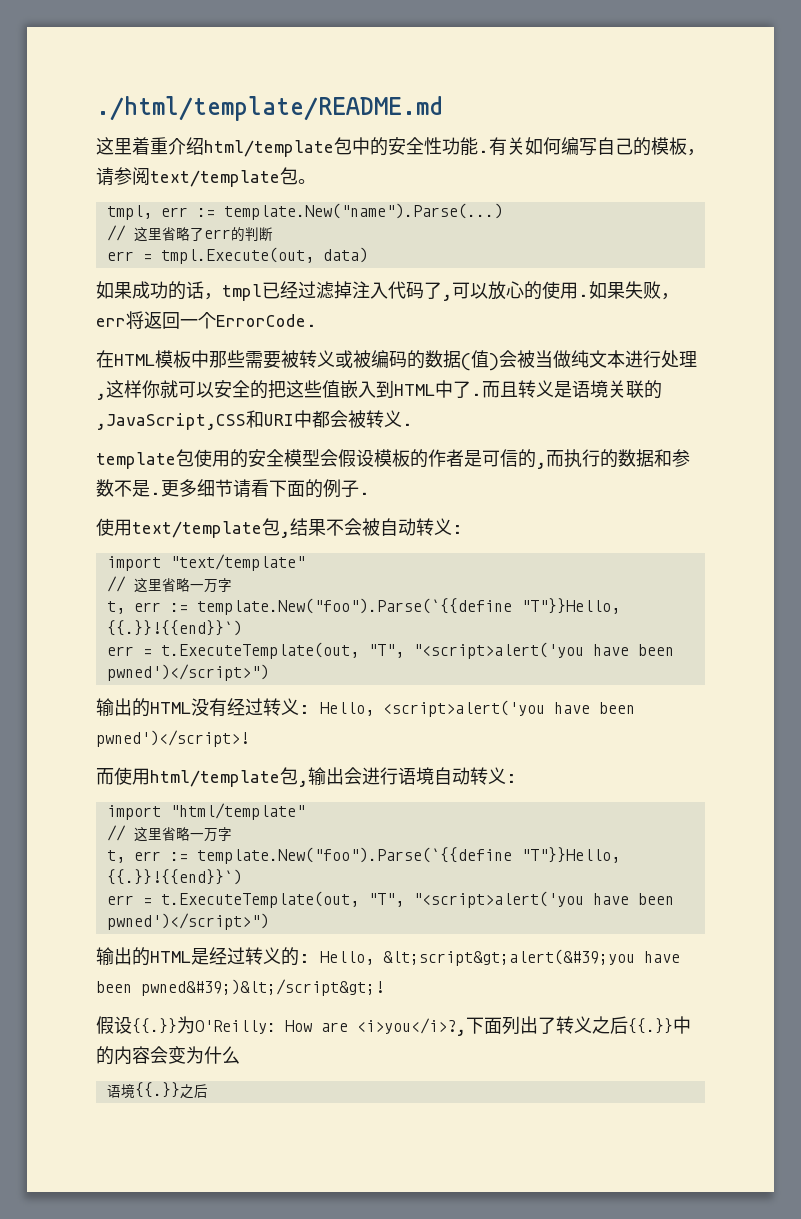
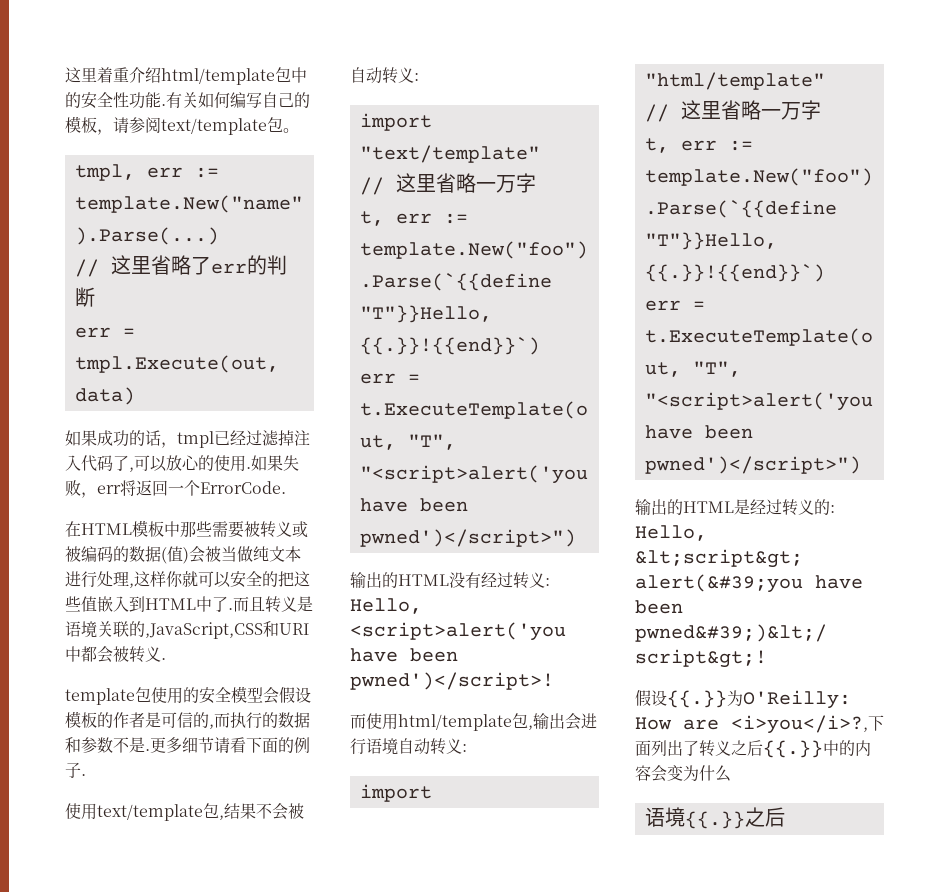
[96,96,443,121] ./html/template/README.md // -> (65, 75) none

